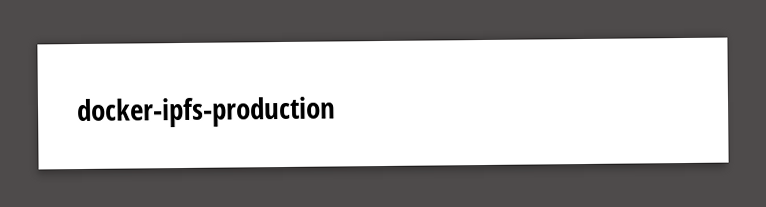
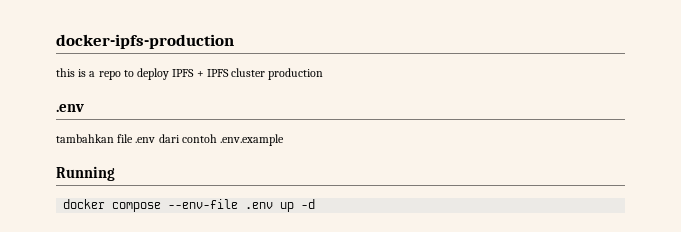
(336, 112) none -> [56,68,324,80] [56,104,84,112] [56,134,285,146] [56,166,115,181] [63,199,316,212] // this is a repo to deploy IPFS + IPFS cluster production // .env // tambahkan file .env dari contoh .env.example // Running // docker compose --env-file .env up -d

